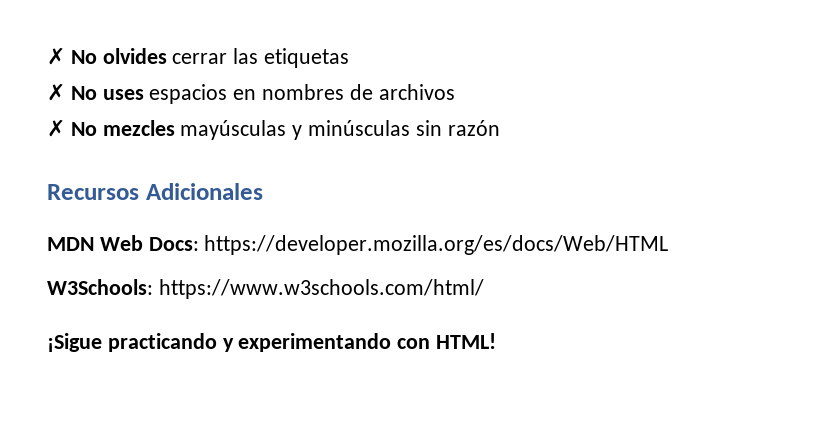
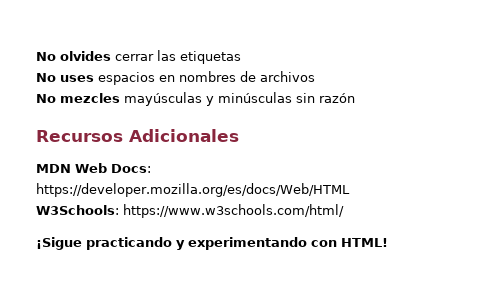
[47,47,65,65] ✗ -> (36, 56) none
[47,83,65,101] ✗ -> (241, 57) none
[47,119,65,137] ✗ -> (315, 76) none

